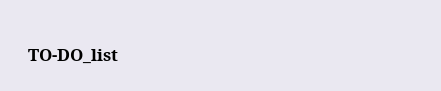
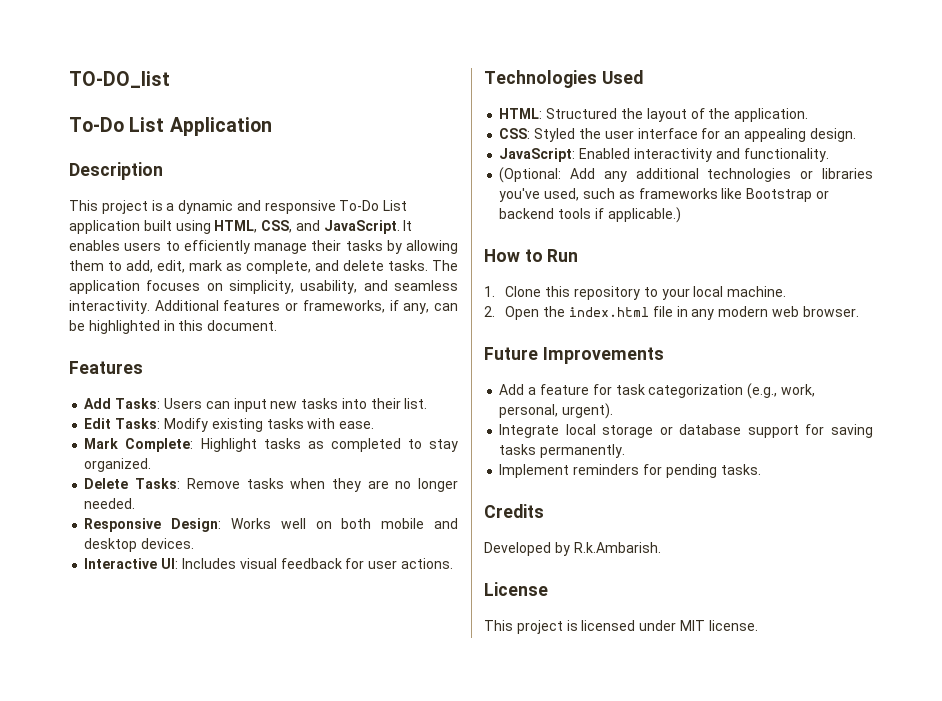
(118, 56) none -> [69,117,272,136] [69,162,163,180] [69,200,408,214] [69,220,413,234] [69,240,458,254] [69,260,458,274] [69,280,458,294] [69,300,459,314] [69,320,278,334] [69,361,143,374] [84,398,428,412] [84,418,375,432] [84,438,458,452] [84,458,152,472] [84,478,458,492] [84,498,136,509] [84,518,459,532] [84,538,195,552] [84,558,453,569] [484,70,643,88] [499,108,809,122] [499,128,856,142] [499,148,829,162] [499,167,873,183] [499,188,829,202] [499,207,681,223] [484,249,579,262] [484,286,787,300] [484,306,859,320] [484,347,664,364] [499,383,815,399] [499,403,614,419] [499,424,873,438] [499,444,626,458] [499,464,761,478] [484,504,544,518] [484,542,661,556] [484,582,548,596] [484,620,758,634] // To-Do List Application // Description // This project is a dynamic and responsive To-Do List application built using HTML, CSS, and JavaScript. It enables users to efficiently manage their tasks by allowing them to add, edit, mark as complete, and delete tasks. The application focuses on simplicity, usability, and seamless interactivity. Additional features or frameworks, if any, can be highlighted in this document. // Features // Add Tasks: Users can input new tasks into their list. // Edit Tasks: Modify existing tasks with ease. // Mark Complete: Highlight tasks as completed to stay organized. // Delete Tasks: Remove tasks when they are no longer needed. // Responsive Design: Works well on both mobile and desktop devices. // Interactive UI: Includes visual feedback for user actions. // Technologies Used // HTML: Structured the layout of the application. // CSS: Styled the user interface for an appealing design. // JavaScript: Enabled interactivity and functionality. // (Optional: Add any additional technologies or libraries you've used, such as frameworks like Bootstrap or backend tools if applicable.) // How to Run // 1. Clone this repository to your local machine. // 2. Open the index.html file in any modern web browser. // Future Improvements // Add a feature for task categorization (e.g., work, personal, urgent). // Integrate local storage or database support for saving tasks permanently. // Implement reminders for pending tasks. // Credits // Developed by R.k.Ambarish. // License // This project is licensed under MIT license.

